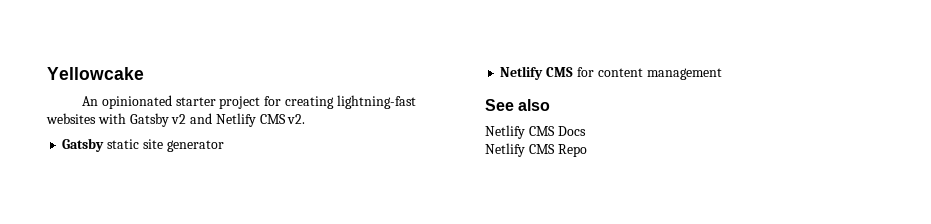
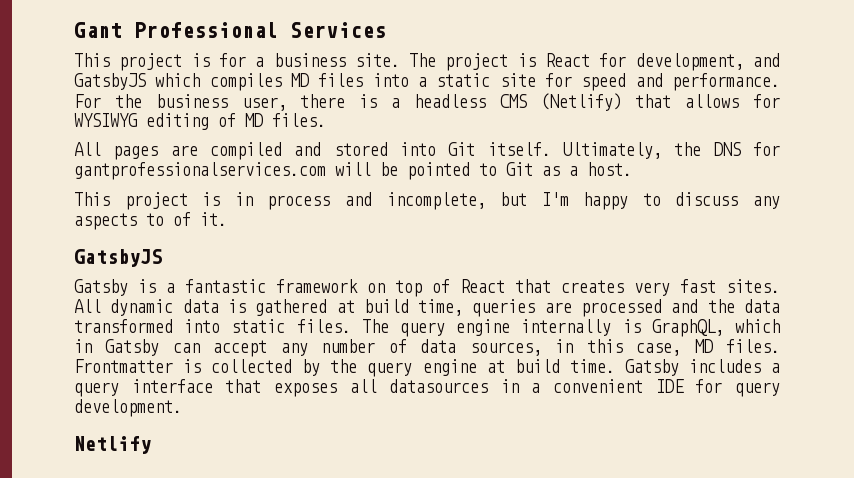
[47,67,144,80] [82,95,416,109] [46,113,306,127] [62,138,224,152] [500,66,722,80] [485,99,551,111] [485,125,586,139] [485,143,587,157] Yellowcake // An opinionated starter project for creating lightning-fast websites with Gatsby v2 and Netlify CMS v2. // Gatsby static site generator // Netlify CMS for content management // See also // Netlify CMS Docs // Netlify CMS Repo -> [74,22,386,38] [74,53,780,71] [74,73,780,91] [74,93,781,111] [74,113,326,130] [74,142,781,160] [74,162,632,180] [74,192,781,210] [74,212,227,230] [74,249,162,267] [74,279,780,297] [74,299,780,317] [74,319,780,337] [74,339,780,357] [74,359,780,377] [74,379,780,397] [74,399,182,417] [74,436,151,454] Gant Professional Services // This project is for a business site. The project is React for development, and GatsbyJS which compiles MD files into a static site for speed and performance. For the business user, there is a headless CMS (Netlify) that allows for WYSIWYG editing of MD files. // All pages are compiled and stored into Git itself. Ultimately, the DNS for gantprofessionalservices.com will be pointed to Git as a host. // This project is in process and incomplete, but I'm happy to discuss any aspects to of it. // GatsbyJS // Gatsby is a fantastic framework on top of React that creates very fast sites. All dynamic data is gathered at build time, queries are processed and the data transformed into static files. The query engine internally is GraphQL, which in Gatsby can accept any number of data sources, in this case, MD files. Frontmatter is collected by the query engine at build time. Gatsby includes a query interface that exposes all datasources in a convenient IDE for query development. // Netlify

